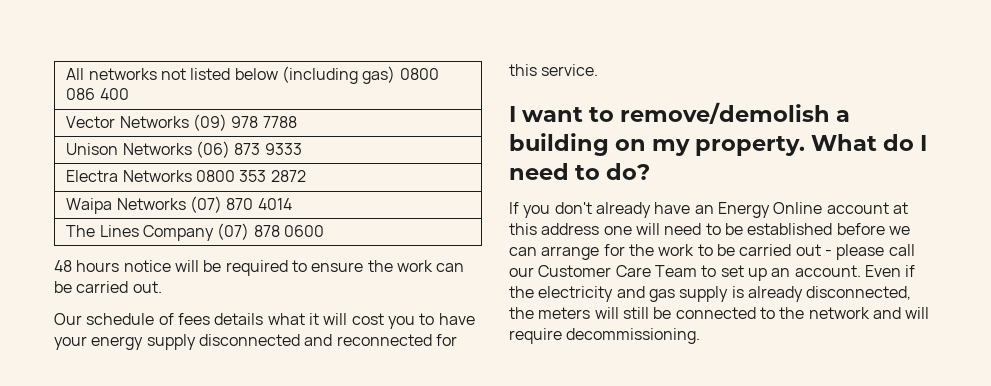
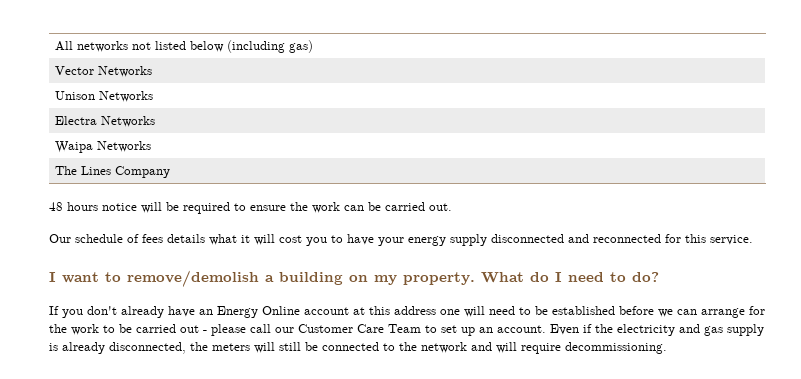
[399,68,439,80] [66,88,129,100] 0800 086 400 -> (313, 46) none
[192,114,297,131] (09) 978 7788 -> (152, 71) none
[195,141,302,158] (06) 873 9333 -> (153, 96) none
[195,170,306,182] 0800 353 2872 -> (155, 121) none
[189,196,292,213] (07) 870 4014 -> (151, 146) none
[217,223,324,240] (07) 878 0600 -> (170, 172) none

